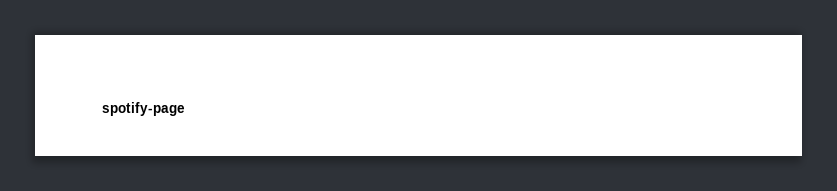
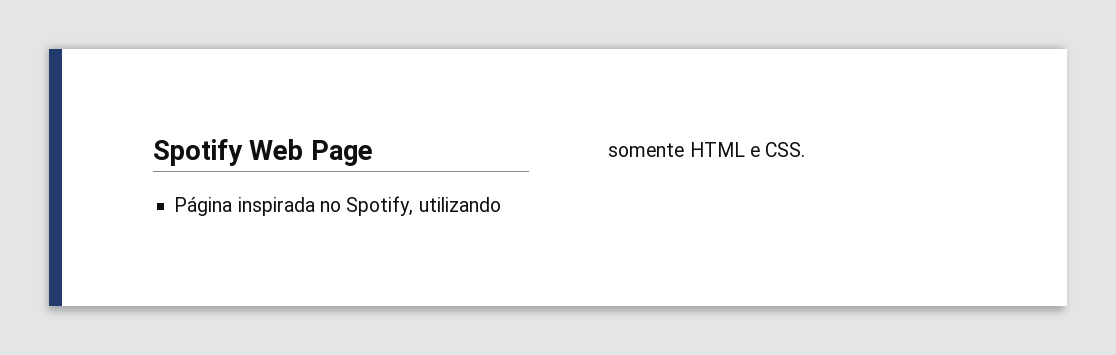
[102,102,185,116] spotify-page -> [153,139,373,166] [174,196,501,216] [608,142,806,157] Spotify Web Page // Página inspirada no Spotify, utilizando somente HTML e CSS.

